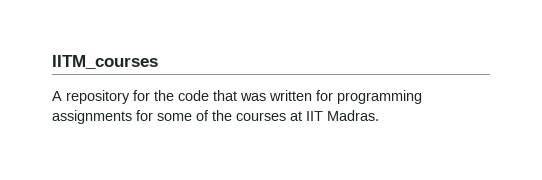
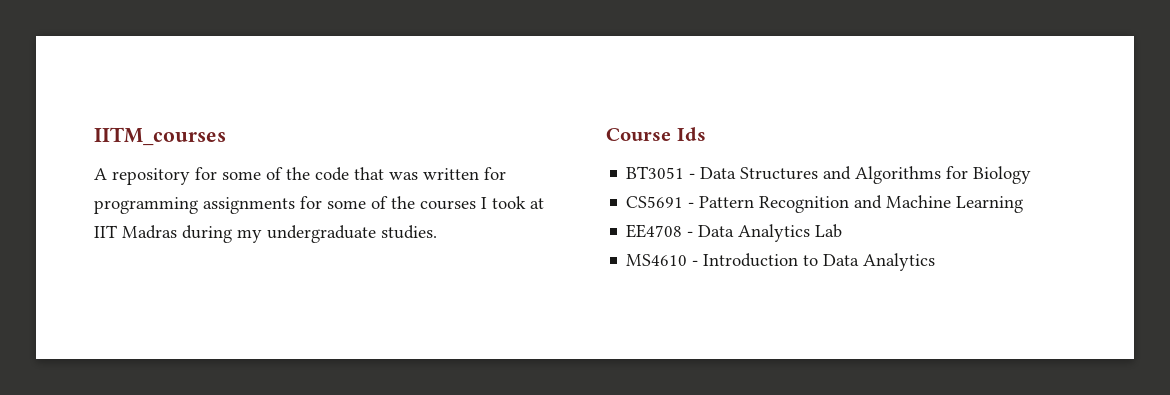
(150, 95) none -> [222,167,283,180] some of
[290,110,379,121] at IIT Madras. -> [481,196,544,209] [94,225,437,243] [606,127,706,141] [626,166,1032,184] [626,195,1024,213] [626,224,843,242] [626,253,936,271] I took at IIT Madras during my undergraduate studies. // Course Ids // BT3051 - Data Structures and Algorithms for Biology // CS5691 - Pattern Recognition and Machine Learning // EE4708 - Data Analytics Lab // MS4610 - Introduction to Data Analytics

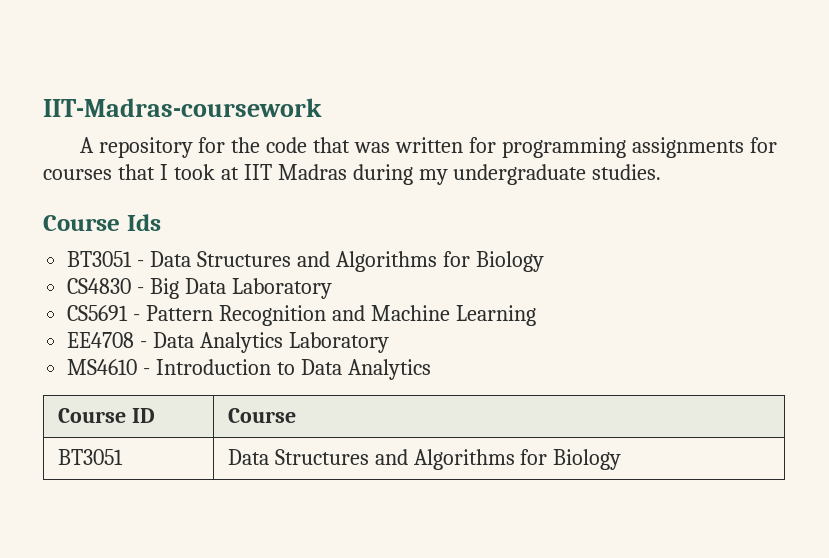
[94,127,226,146] IITM_courses -> [43,98,322,117] IIT-Madras-coursework
[222,167,283,180] some of -> (226, 145) none
[327,196,476,210] some of the courses -> [43,164,155,180] courses that
(1032, 175) none -> [67,278,332,299] // CS4830 - Big Data Laboratory
[815,224,843,238] Lab -> [288,332,389,353] Laboratory
(936, 262) none -> [57,408,155,423] [227,408,296,423] [57,449,123,465] [227,449,622,470] // Course ID | Course // BT3051 | Data Structures and Algorithms for Biology

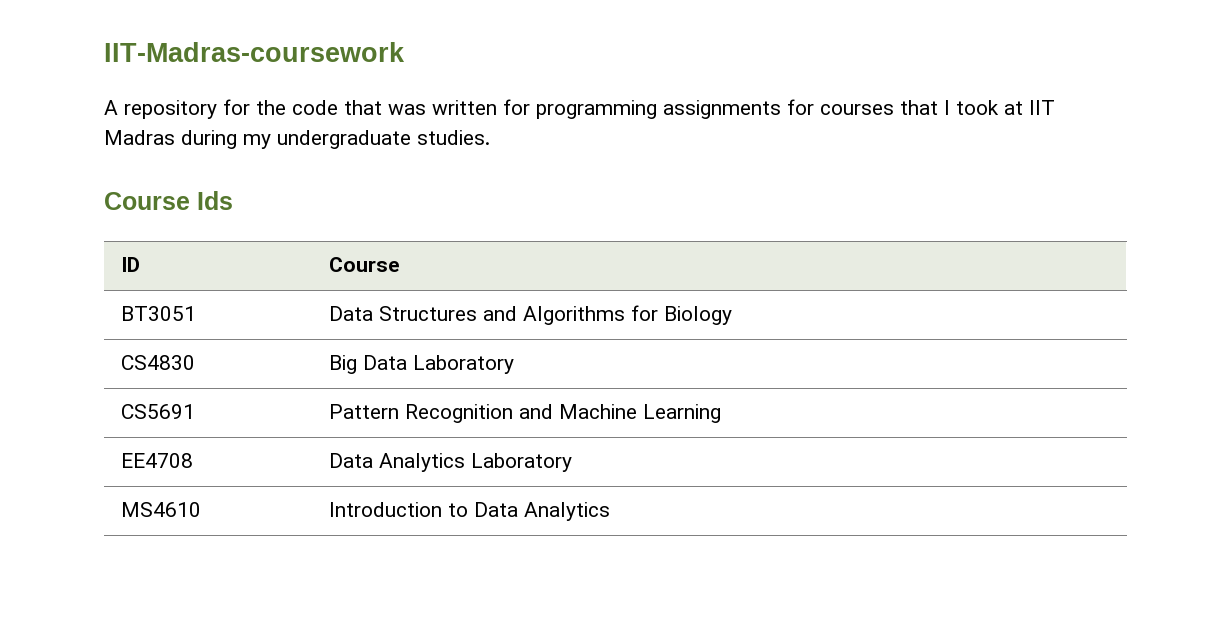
[67,251,544,272] [67,278,332,299] [67,305,536,326] [67,332,389,353] [67,359,431,380] [57,408,126,423] // BT3051 - Data Structures and Algorithms for Biology // CS4830 - Big Data Laboratory // CS5691 - Pattern Recognition and Machine Learning // EE4708 - Data Analytics Laboratory // MS4610 - Introduction to Data Analytics // Course -> (233, 200) //
(622, 459) none -> [120,355,195,370] [328,355,514,374] [120,404,195,419] [328,404,721,423] [120,453,193,468] [328,453,572,472] [120,502,201,517] [328,502,610,521] // CS4830 | Big Data Laboratory // CS5691 | Pattern Recognition and Machine Learning // EE4708 | Data Analytics Laboratory // MS4610 | Introduction to Data Analytics

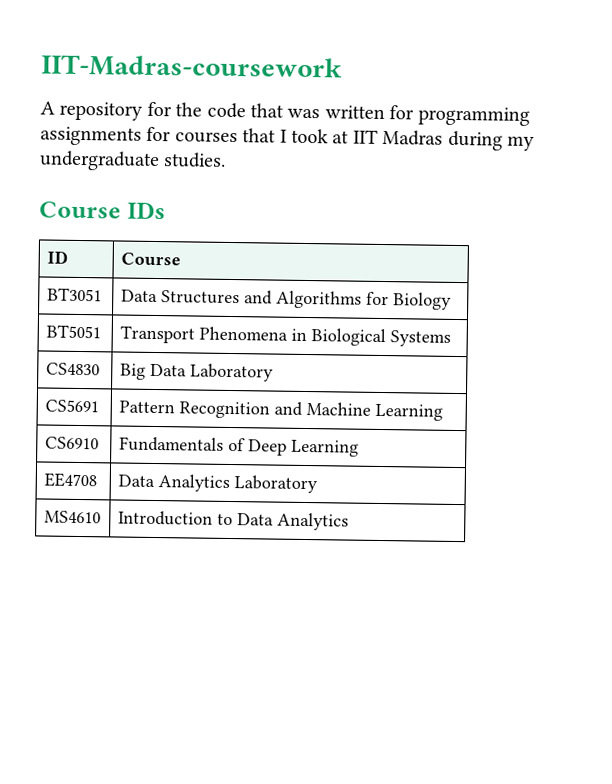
[197,191,233,210] Ids -> [126,201,166,220] IDs
(732, 315) none -> [45,324,101,339] [119,325,451,347] // BT5051 | Transport Phenomena in Biological Systems
(721, 413) none -> [44,436,99,450] [118,436,359,457] // CS6910 | Fundamentals of Deep Learning

